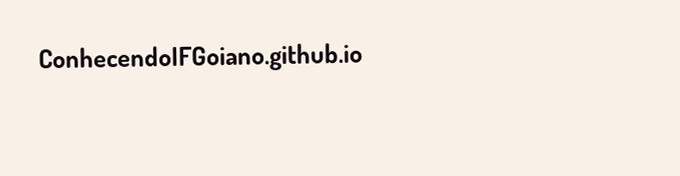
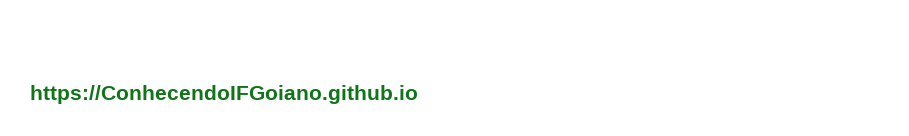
[38,42,363,75] ConhecendoIFGoiano.github.io -> [30,85,418,104] https://ConhecendoIFGoiano.github.io

